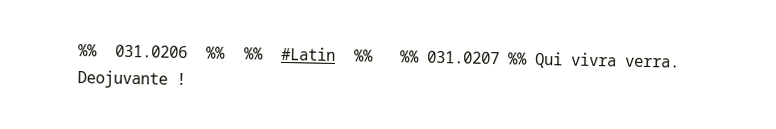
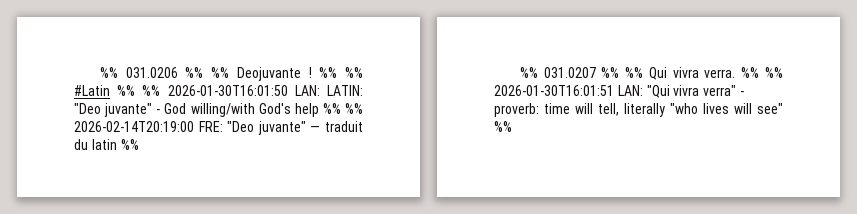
[280,46,374,62] [77,69,186,89] #Latin %% Deojuvante ! -> [236,67,363,81] [74,85,364,96] [74,103,363,117] [74,121,363,135] [74,139,139,150] Deojuvante ! %% %% #Latin %% %% 2026-01-30T16:01:50 LAN: LATIN: "Deo juvante" - God willing/with God's help %% %% 2026-02-14T20:19:00 FRE: "Deo juvante" — traduit du latin %%
(528, 58) none -> [625,67,644,78] %%
(680, 62) none -> [741,67,783,78] [494,85,744,98] [494,103,783,117] [494,121,512,132] %% %% 2026-01-30T16:01:51 LAN: "Qui vivra verra" - proverb: time will tell, literally "who lives will see" %%

